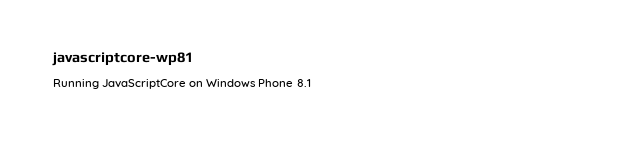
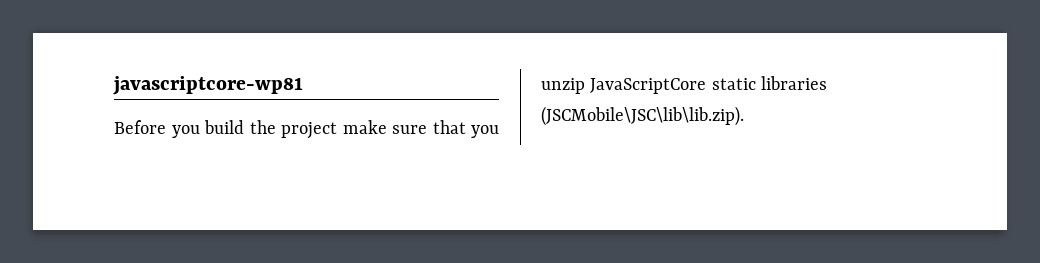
[53,79,311,89] Running JavaScriptCore on Windows Phone 8.1 -> [114,120,499,139] [541,76,827,94] [541,106,744,126] Before you build the project make sure that you unzip JavaScriptCore static libraries (JSCMobile\JSC\lib\lib.zip).

